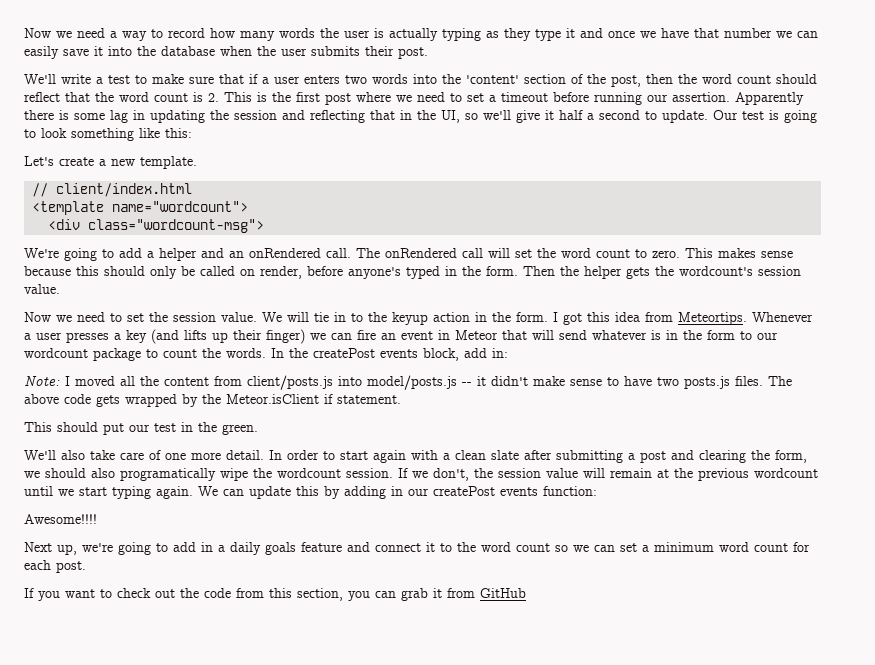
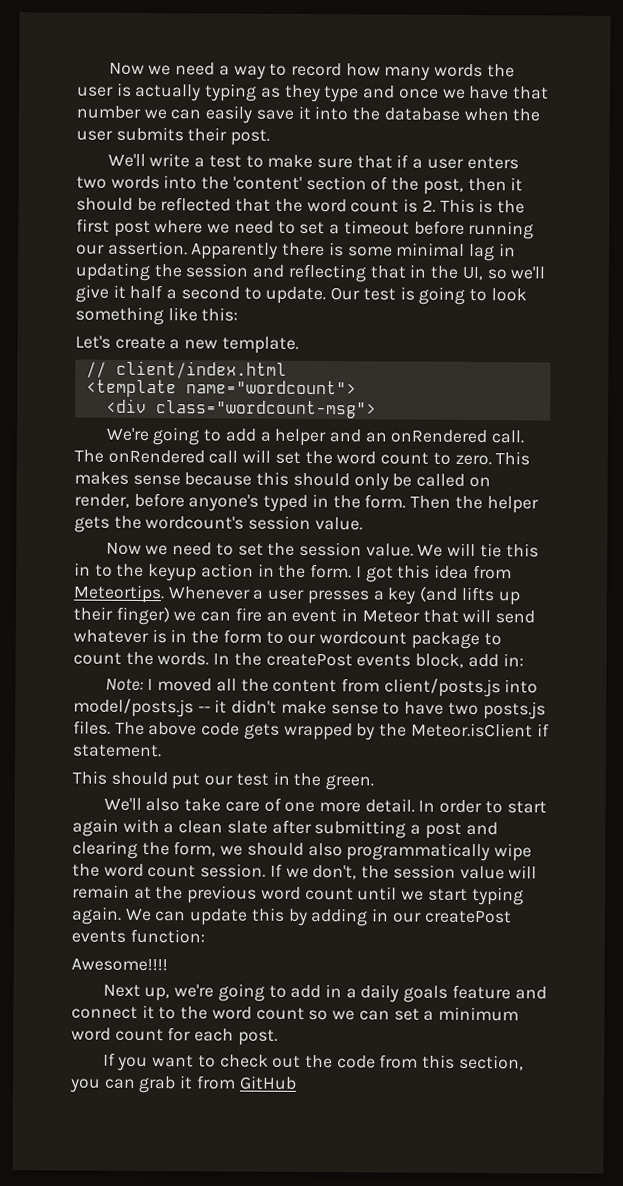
[566,28,575,38] it -> (360, 94) none
[678,74,817,84] [24,92,60,102] the word count should reflect -> [510,177,524,192] [76,197,232,212] it should be reflected
(105, 116) none -> [396,242,466,257] minimal
(329, 317) none -> [505,543,539,558] this
[120,468,216,481] programatically -> [346,842,491,862] programmatically
[277,468,341,478] wordcount -> [103,863,197,878] word count
[754,468,818,478] wordcount -> [260,886,354,901] word count

